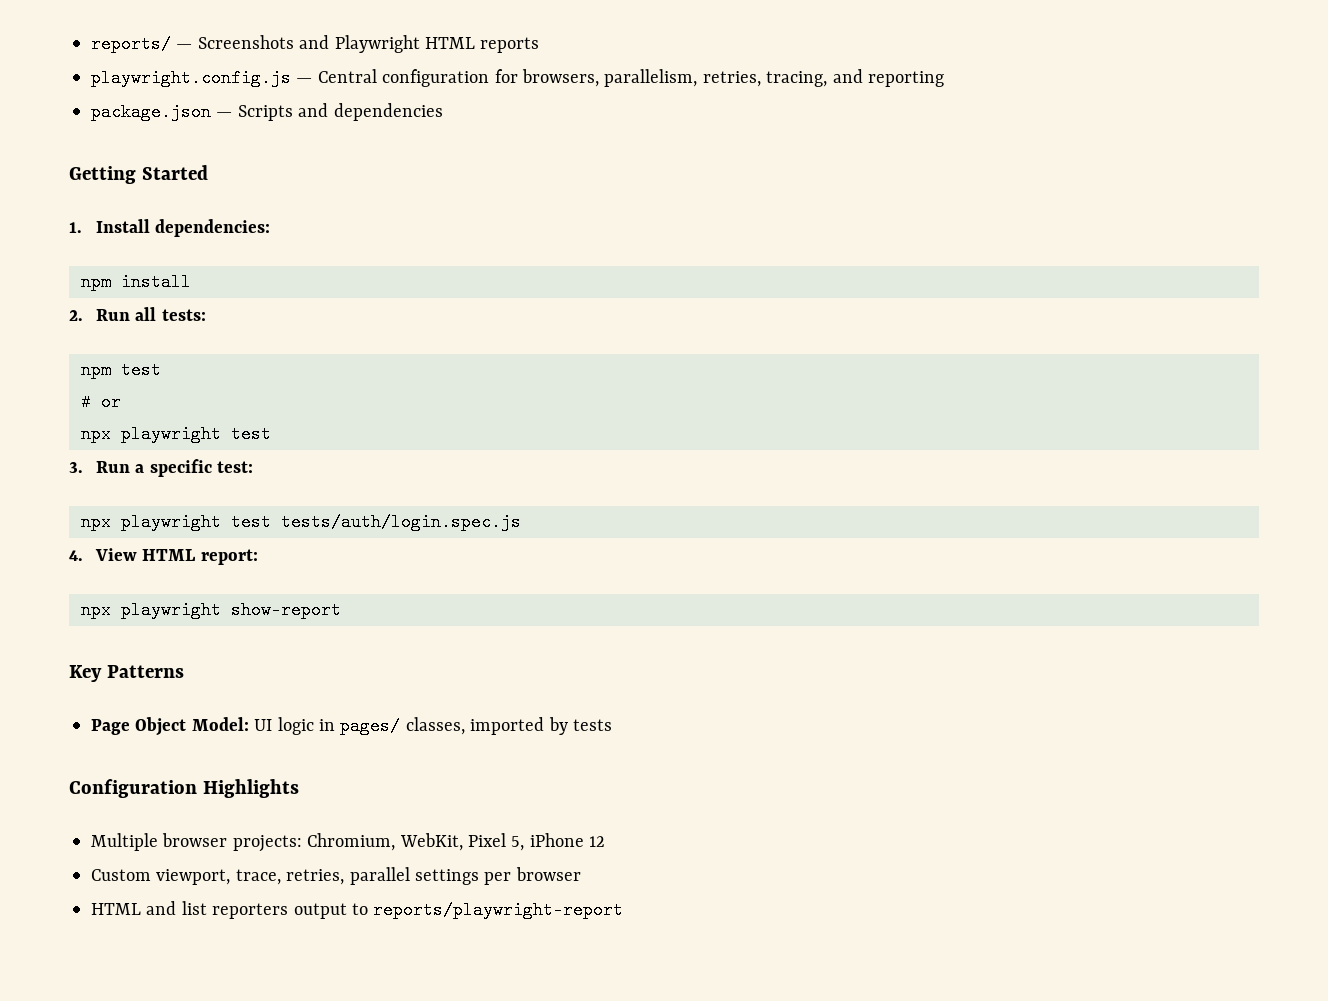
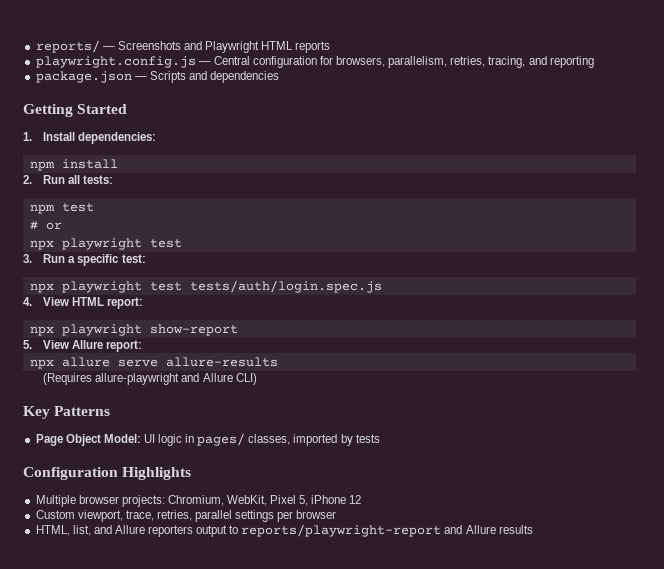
(341, 610) none -> [23,340,143,352] [29,357,278,369] [43,373,257,385] // 5. View Allure report: // npx allure serve allure-results // (Requires allure-playwright and Allure CLI)
[91,901,207,915] HTML and list -> [35,525,145,536] HTML, list, and Allure
(624, 910) none -> [444,525,533,534] and Allure results

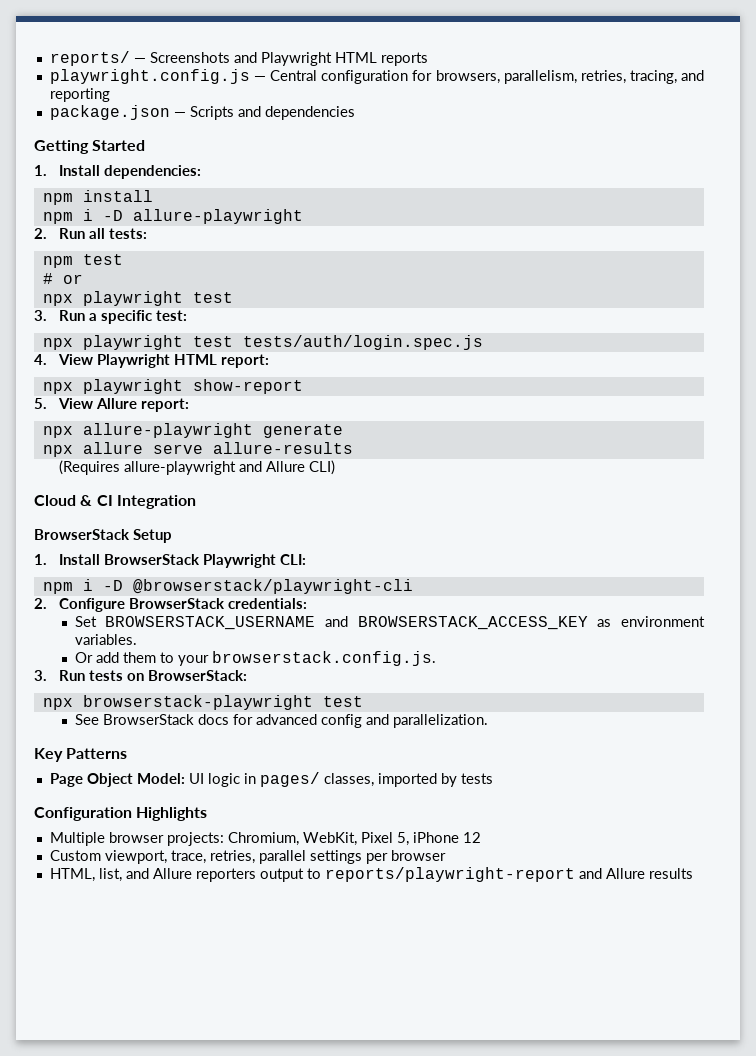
(118, 164) none -> [42,209,303,224] // npm i -D allure-playwright
(70, 301) none -> [96,354,170,368] Playwright
(143, 346) none -> [42,423,343,438] // npx allure-playwright generate
(257, 379) none -> [34,495,196,509] [34,529,173,543] [34,554,306,568] [42,579,413,594] [34,598,307,612] [74,616,705,630] [74,634,137,645] [74,651,436,666] [34,670,247,681] [42,695,363,710] [74,714,488,728] // Cloud & CI Integration // BrowserStack Setup // 1. Install BrowserStack Playwright CLI: // npm i -D @browserstack/playwright-cli // 2. Configure BrowserStack credentials: // Set BROWSERSTACK_USERNAME and BROWSERSTACK_ACCESS_KEY as environment variables. // Or add them to your browserstack.config.js. // 3. Run tests on BrowserStack: // npx browserstack-playwright test // See BrowserStack docs for advanced config and parallelization.

